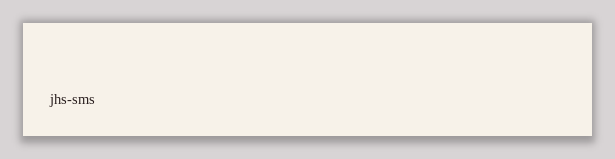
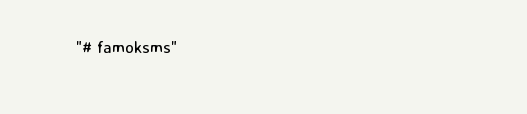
[49,94,95,107] jhs-sms -> [76,41,177,53] "# famoksms"

